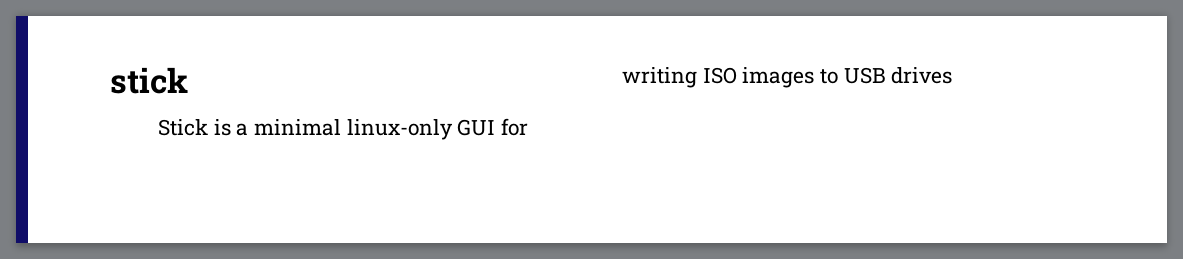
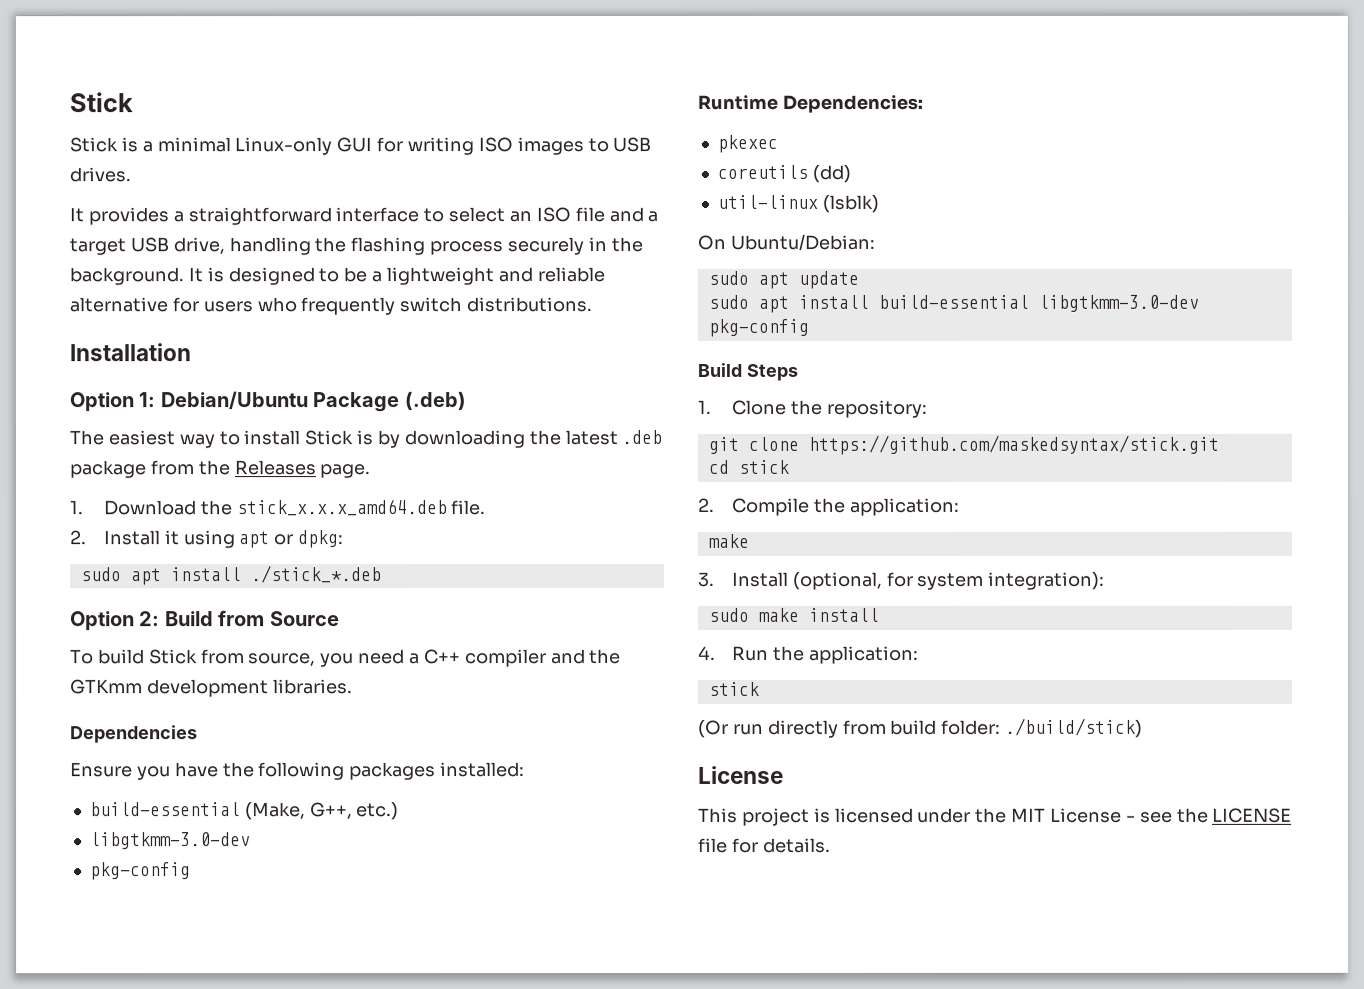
[110,67,188,94] stick -> [69,92,133,113] Stick
[346,119,453,140] linux-only -> [234,137,333,156] Linux-only
[891,67,953,84] drives -> [69,167,131,183] [69,207,659,226] [69,237,643,256] [69,267,605,286] [69,297,593,316] [69,343,191,362] [69,391,466,413] [69,430,663,449] [69,460,371,479] [70,499,487,517] [70,530,345,549] [80,565,382,586] [70,610,340,631] [70,649,622,668] [70,679,353,698] [70,725,198,744] [70,762,526,781] [89,802,400,821] [89,832,251,850] [89,862,191,881] [697,94,923,113] [716,134,778,153] [716,164,851,183] [716,194,879,213] [697,233,875,251] [707,270,859,289] [707,294,1199,313] [707,318,809,337] [697,362,798,381] [697,399,927,418] [707,434,1219,455] [707,459,789,474] [698,497,960,516] [708,533,750,548] [698,571,1106,590] [708,607,880,622] [698,645,919,664] [708,681,760,696] [698,717,1144,738] [698,765,784,784] [698,807,1293,826] [698,837,831,853] drives. // It provides a straightforward interface to select an ISO file and a target USB drive, handling the flashing process securely in the background. It is designed to be a lightweight and reliable alternative for users who frequently switch distributions. // Installation // Option 1: Debian/Ubuntu Package (.deb) // The easiest way to install Stick is by downloading the latest .deb package from the Releases page. // 1. Download the stick_x.x.x_amd64.deb file. // 2. Install it using apt or dpkg: // sudo apt install ./stick_*.deb // Option 2: Build from Source // To build Stick from source, you need a C++ compiler and the GTKmm development libraries. // Dependencies // Ensure you have the following packages installed: // build-essential (Make, G++, etc.) // libgtkmm-3.0-dev // pkg-config // Runtime Dependencies: // pkexec // coreutils (dd) // util-linux (lsblk) // On Ubuntu/Debian: // sudo apt update // sudo apt install build-essential libgtkmm-3.0-dev pkg-config // Build Steps // 1. Clone the repository: // git clone https://github.com/maskedsyntax/stick.git // cd stick // 2. Compile the application: // make // 3. Install (optional, for system integration): // sudo make install // 4. Run the application: // stick // (Or run directly from build folder: ./build/stick) // License // This project is licensed under the MIT License - see the LICENSE file for details.

